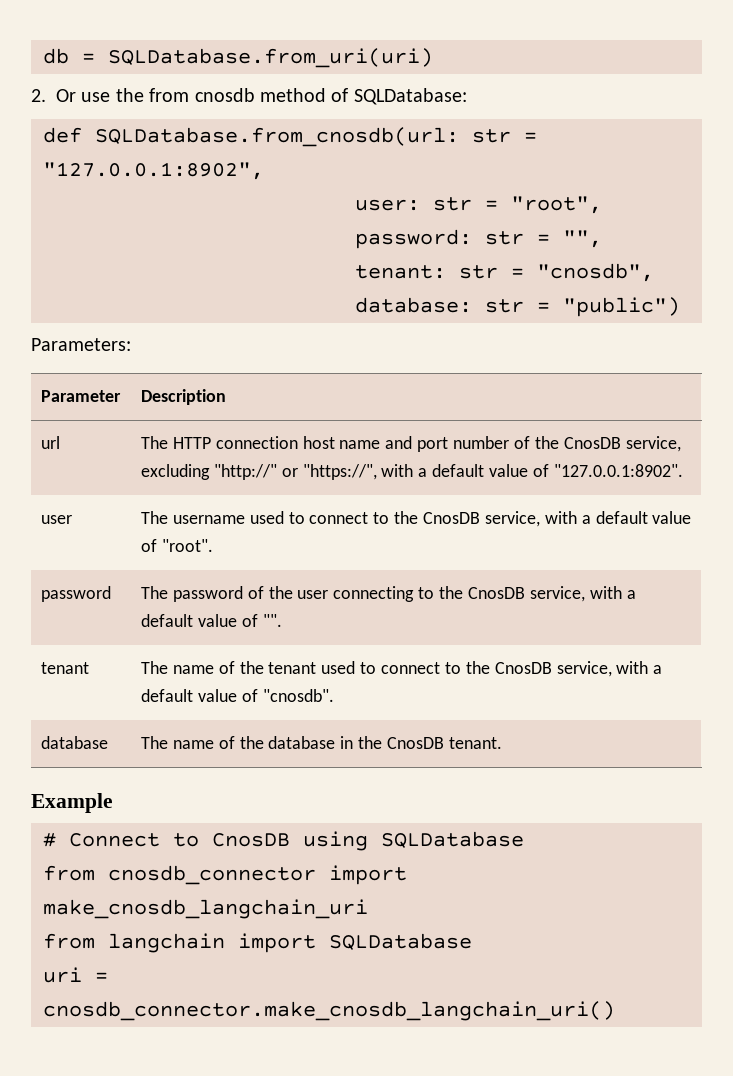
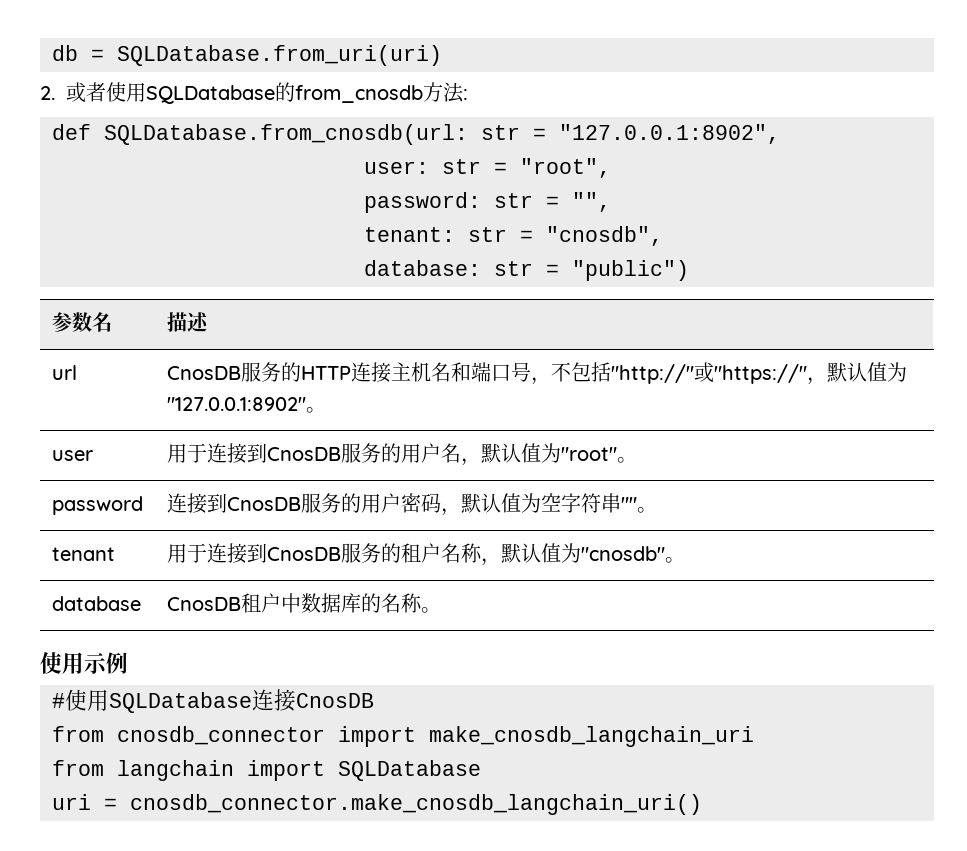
[56,88,467,105] Or use the from cnosdb method of SQLDatabase: -> [65,82,468,104] 或者使用SQLDatabase的from_cnosdb方法:
[31,338,131,351] [41,390,122,402] [141,389,227,405] [41,436,61,449] [141,436,681,452] [141,464,683,480] [41,515,73,524] [141,511,692,527] [141,539,213,552] [41,586,112,602] [141,586,636,602] [141,614,282,627] [41,662,90,674] [141,661,663,677] [141,689,334,702] [41,736,109,749] [141,736,502,749] [31,793,113,813] [43,831,524,851] // Parameters: // Parameter | Description // url | The HTTP connection host name and port number of the CnosDB service, excluding "http://" or "https://", with a default value of "127.0.0.1:8902". // user | The username used to connect to the CnosDB service, with a default value of "root". // password | The password of the user connecting to the CnosDB service, with a default value of "". // tenant | The name of the tenant used to connect to the CnosDB service, with a default value of "cnosdb". // database | The name of the database in the CnosDB tenant. // Example // # Connect to CnosDB using SQLDatabase -> [51,312,112,332] [166,312,209,332] [51,365,77,380] [166,362,907,385] [166,397,326,413] [51,450,93,461] [166,443,637,466] [51,496,143,515] [166,493,657,516] [51,547,115,561] [166,543,685,566] [51,596,141,611] [166,593,441,613] [40,652,128,674] [52,689,374,713] // 参数名 | 描述 // url | CnosDB服务的HTTP连接主机名和端口号，不包括"http://"或"https://"，默认值为"127.0.0.1:8902"。 // user | 用于连接到CnosDB服务的用户名，默认值为"root"。 // password | 连接到CnosDB服务的用户密码，默认值为空字符串""。 // tenant | 用于连接到CnosDB服务的租户名称，默认值为"cnosdb"。 // database | CnosDB租户中数据库的名称。 // 使用示例 // #使用SQLDatabase连接CnosDB

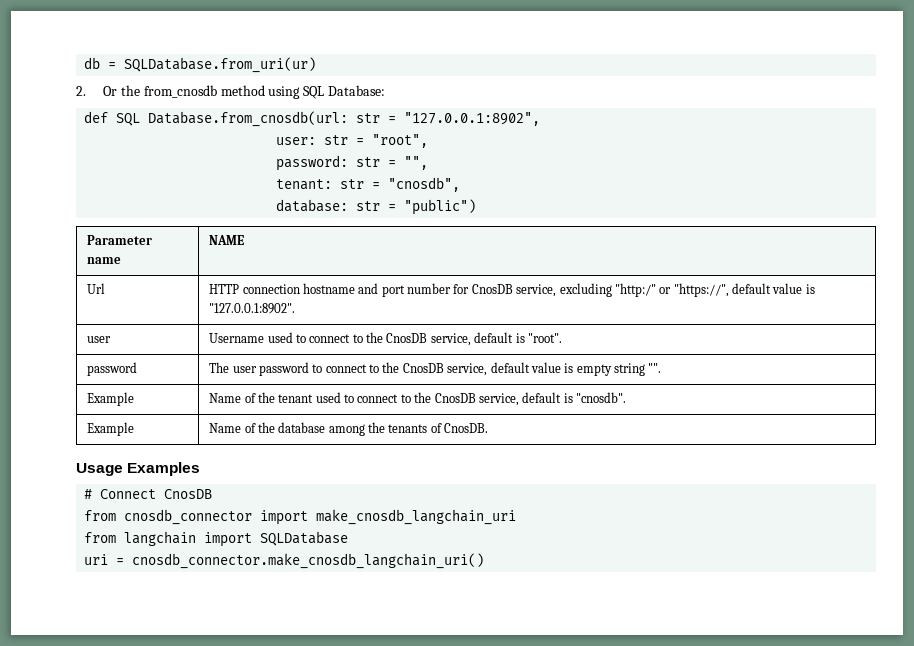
[117,45,442,66] SQLDatabase.from_uri(uri) -> [124,57,317,73] SQLDatabase.from_uri(ur)
[65,82,468,104] 或者使用SQLDatabase的from_cnosdb方法: -> [103,85,385,99] Or the from_cnosdb method using SQL Database:
[104,124,468,145] SQLDatabase.from_cnosdb(url: -> [116,111,349,127] SQL Database.from_cnosdb(url:
[51,312,112,332] [166,312,209,332] [51,365,77,380] [166,362,907,385] [166,397,326,413] [51,450,93,461] [166,443,637,466] [51,496,143,515] [166,493,657,516] [51,547,115,561] [166,543,685,566] [51,596,141,611] [166,593,441,613] [40,652,128,674] [52,689,296,713] 参数名 | 描述 // url | CnosDB服务的HTTP连接主机名和端口号，不包括"http://"或"https://"，默认值为"127.0.0.1:8902"。 // user | 用于连接到CnosDB服务的用户名，默认值为"root"。 // password | 连接到CnosDB服务的用户密码，默认值为空字符串""。 // tenant | 用于连接到CnosDB服务的租户名称，默认值为"cnosdb"。 // database | CnosDB租户中数据库的名称。 // 使用示例 // #使用SQLDatabase连接 -> [87,235,153,245] [87,257,122,264] [209,235,245,245] [87,283,106,294] [209,283,815,297] [209,303,296,314] [87,336,112,343] [209,332,562,346] [87,362,138,376] [209,362,662,376] [87,392,135,406] [209,392,627,406] [87,422,135,436] [209,422,489,436] [76,462,201,476] [84,489,157,499] Parameter name | NAME // Url | HTTP connection hostname and port number for CnosDB service, excluding "http:/" or "https://", default value is "127.0.0.1:8902". // user | Username used to connect to the CnosDB service, default is "root". // password | The user password to connect to the CnosDB service, default value is empty string "". // Example | Name of the tenant used to connect to the CnosDB service, default is "cnosdb". // Example | Name of the database among the tenants of CnosDB. // Usage Examples // # Connect

